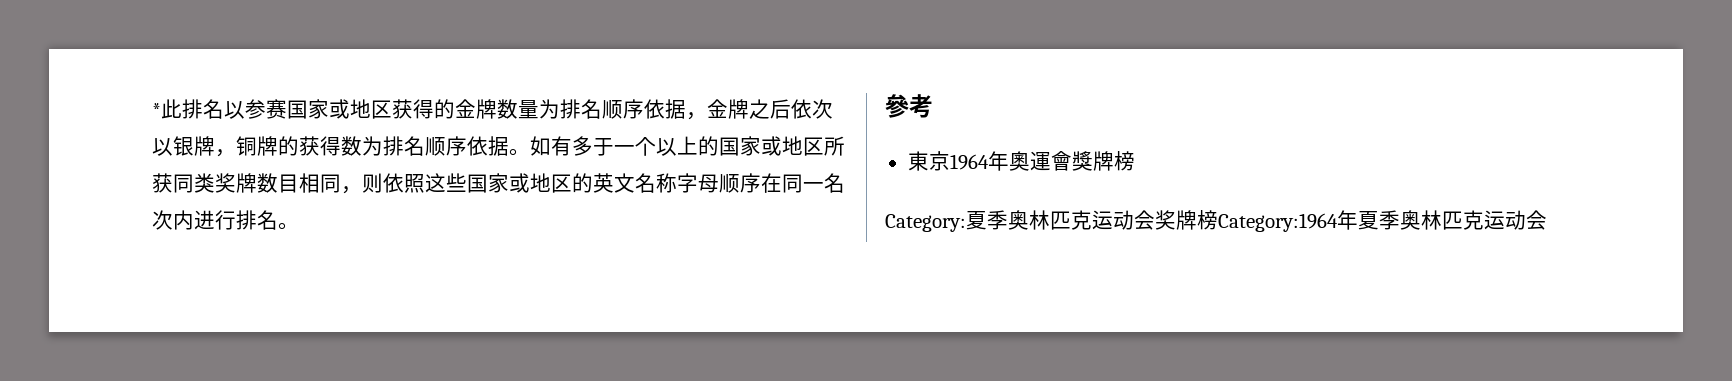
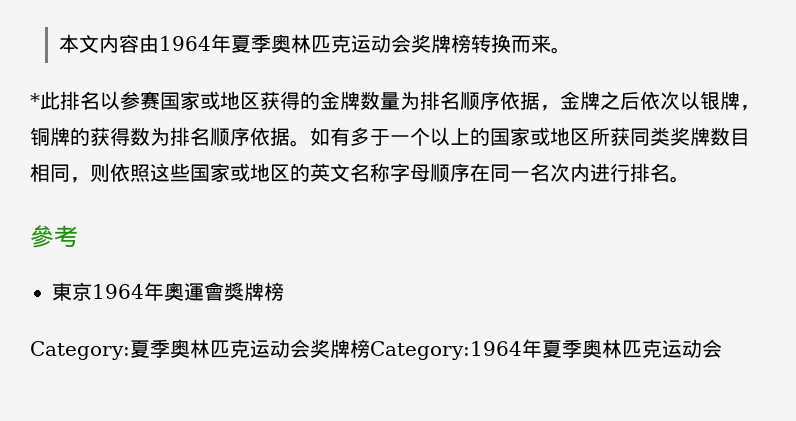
(152, 110) none -> [59,34,572,54] 本文内容由1964年夏季奥林匹克运动会奖牌榜转换而来。 //

